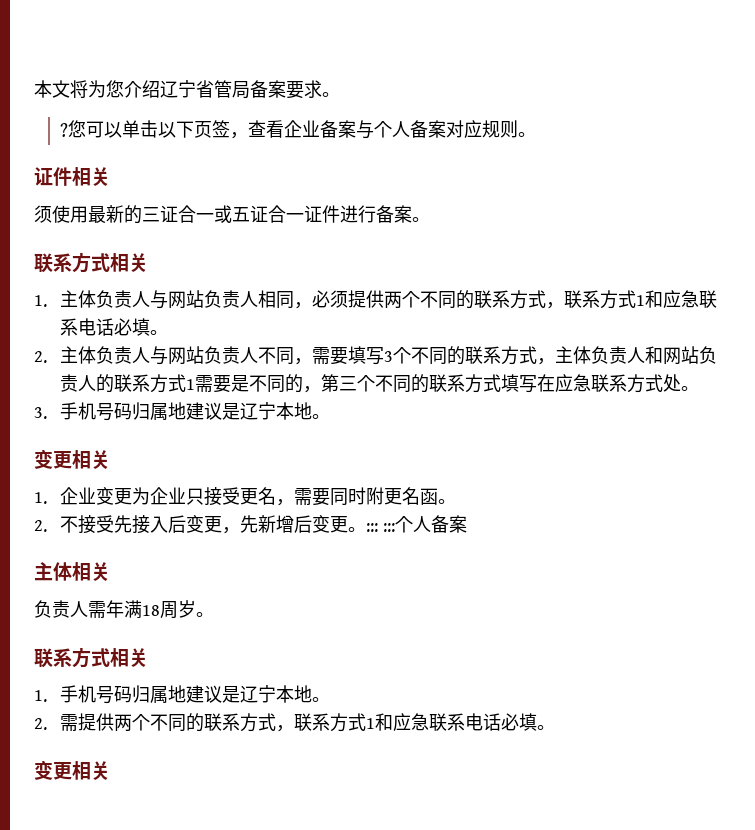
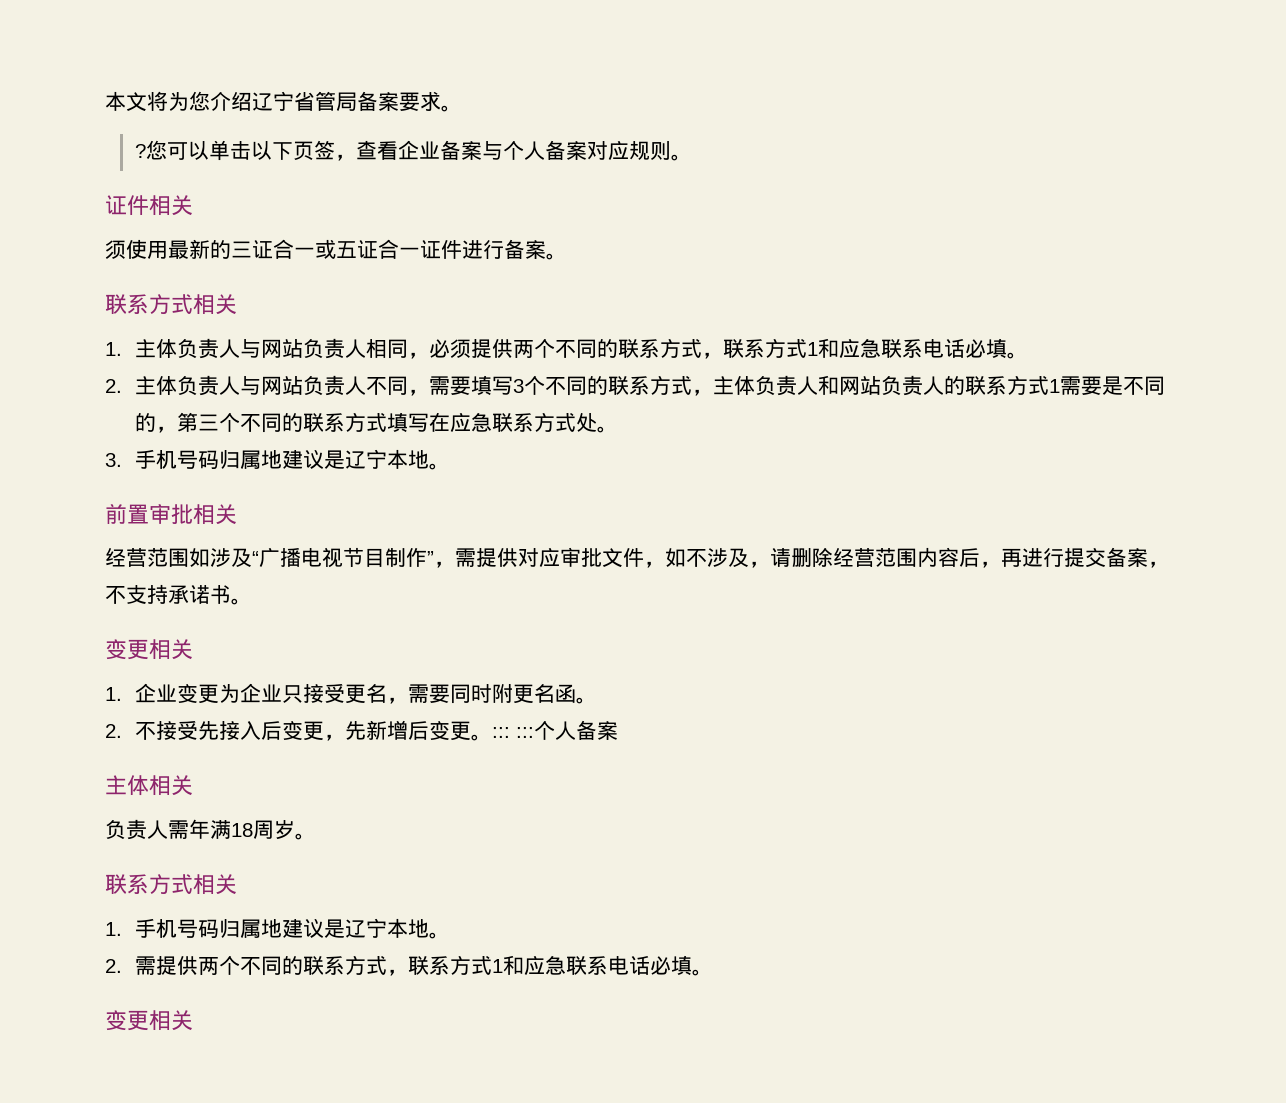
(331, 416) none -> [105,503,237,525] [105,547,1169,568] [105,584,252,605] // 前置审批相关 // 经营范围如涉及“广播电视节目制作”，需提供对应审批文件，如不涉及，请删除经营范围内容后，再进行提交备案，不支持承诺书。

